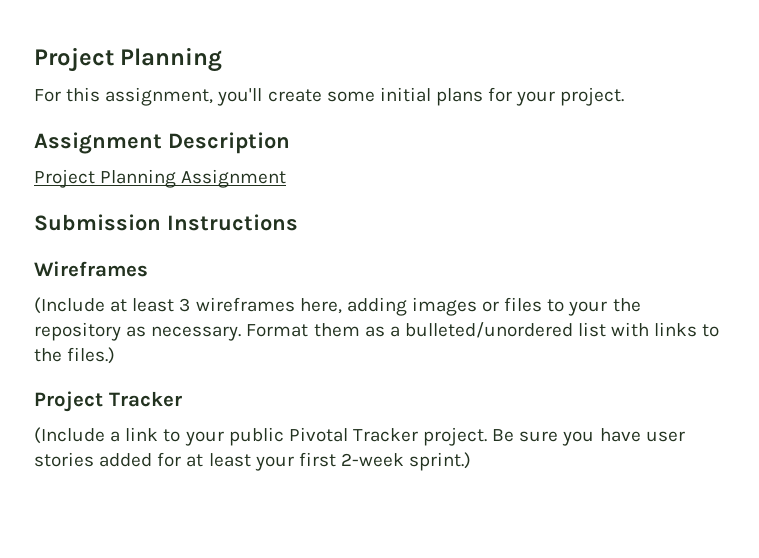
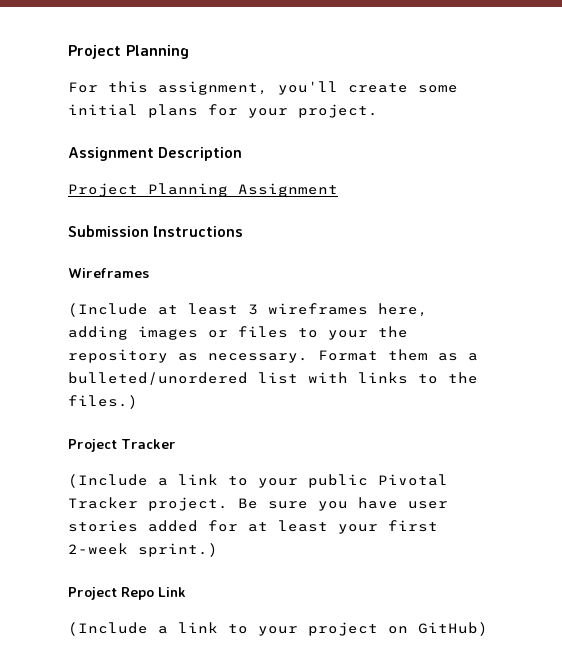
(472, 461) none -> [68,587,186,600] [68,622,488,636] // Project Repo Link // (Include a link to your project on GitHub)

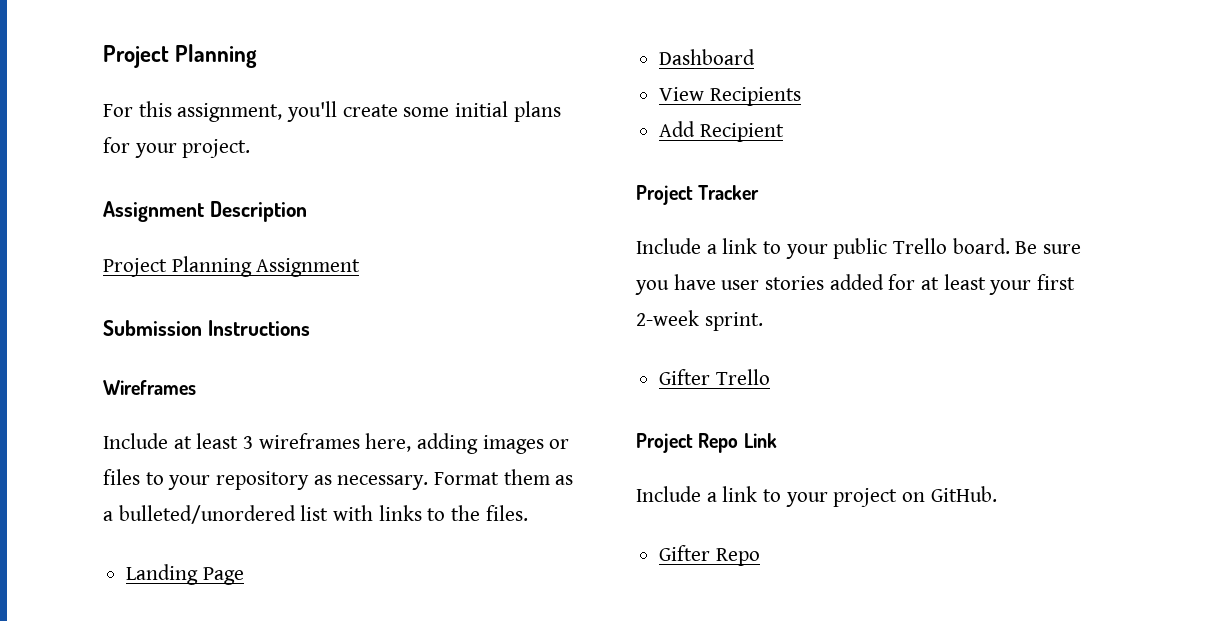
[68,303,148,317] (Include -> [103,433,168,449] Include
[378,326,408,338] the -> (211, 482) none
[68,395,138,409] files.) -> [485,505,528,521] [126,564,244,585] [659,49,756,65] [659,87,801,106] [659,121,784,142] files. // Landing Page // Dashboard // View Recipients // Add Recipient
[68,474,148,488] (Include -> [636,238,701,254] Include
[378,474,448,486] [68,497,228,511] Pivotal Tracker project. -> [893,238,1010,254] Trello board.
[138,543,218,557] sprint.) -> [704,312,763,331] [659,369,770,385] sprint. // Gifter Trello
[68,622,148,636] (Include -> [636,486,701,502] Include
[418,622,488,636] GitHub) -> [930,486,997,502] [659,545,760,566] GitHub. // Gifter Repo

